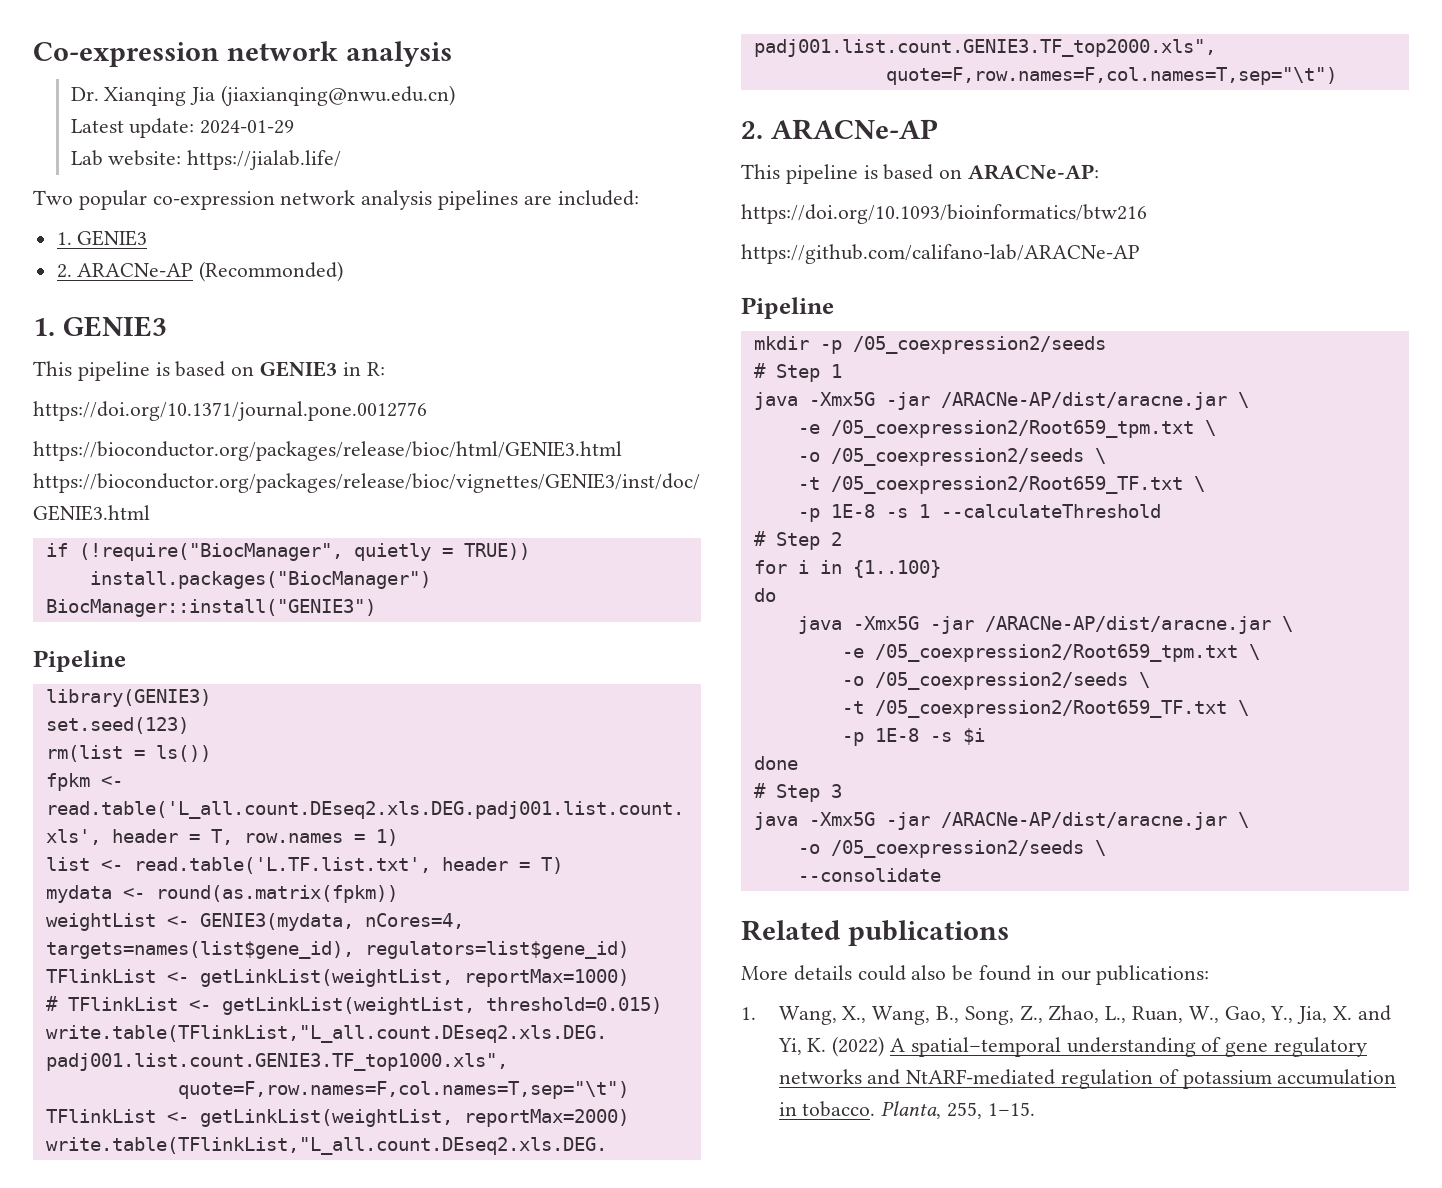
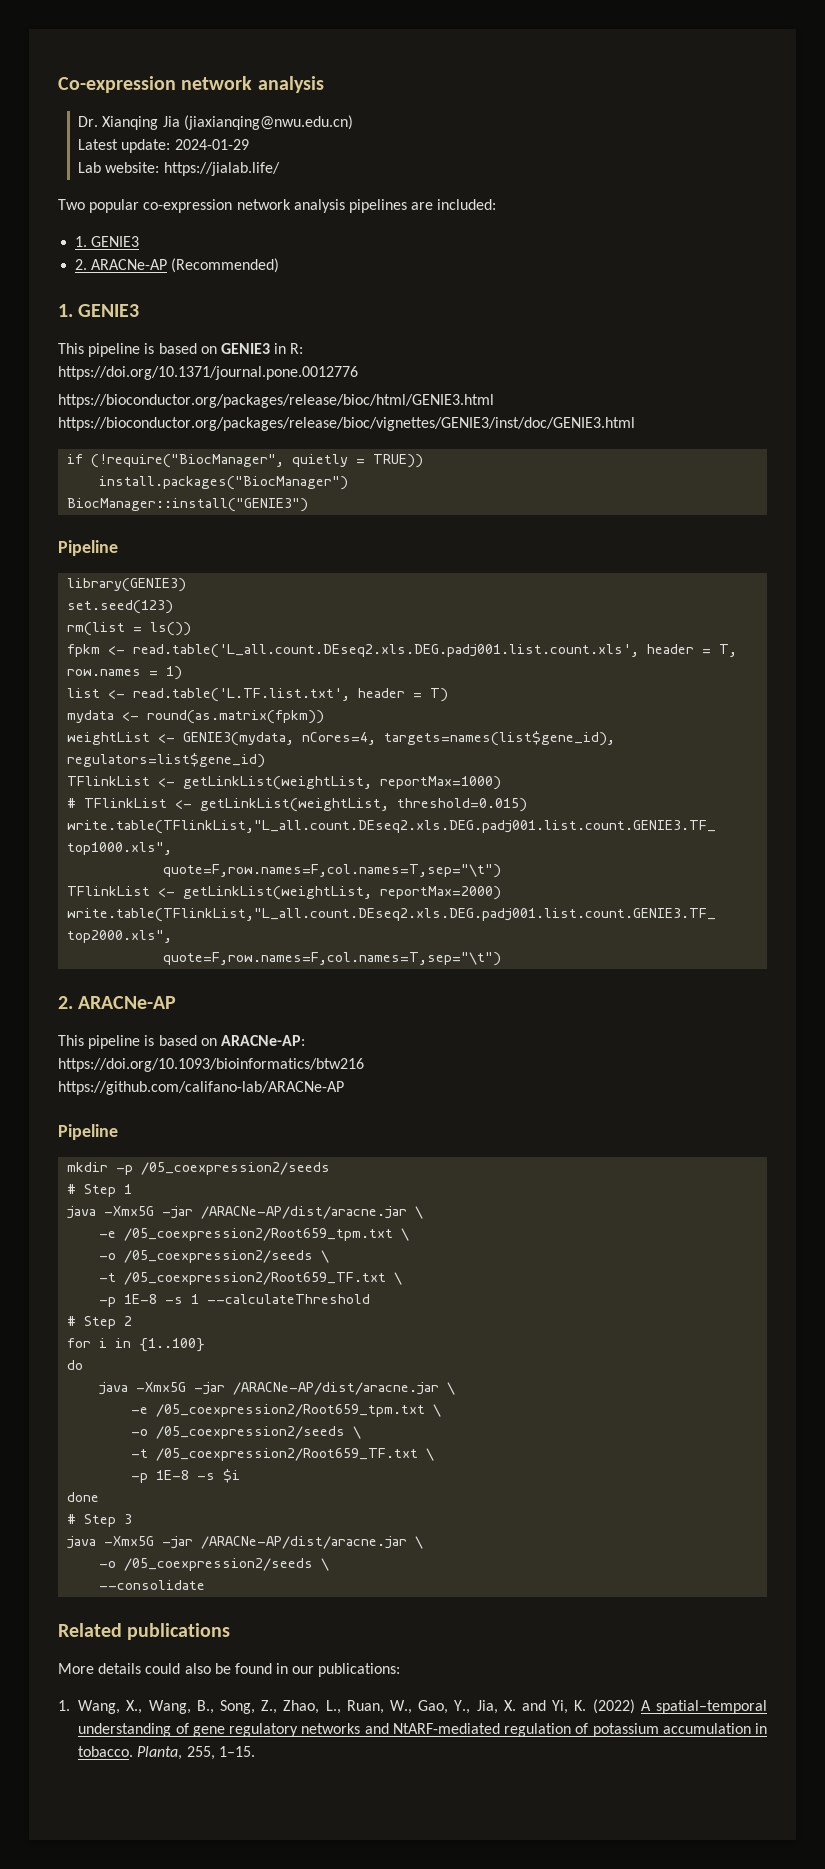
[199,261,344,282] (Recommonded) -> [171,258,280,273] (Recommended)

